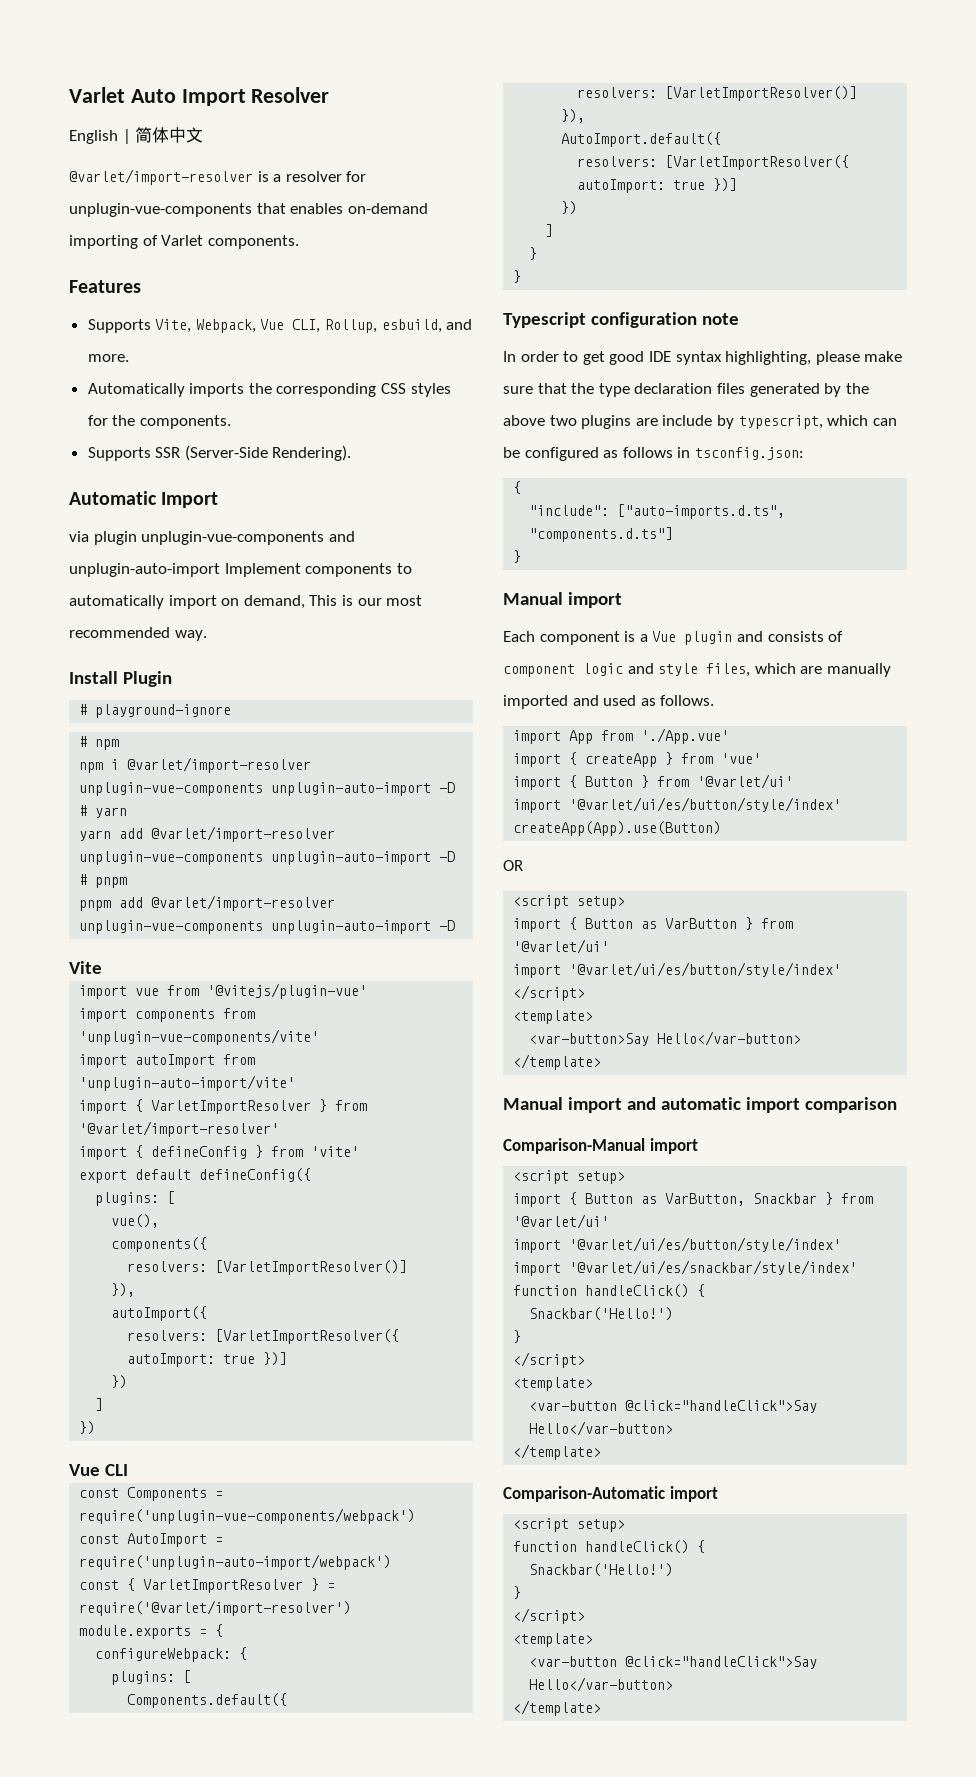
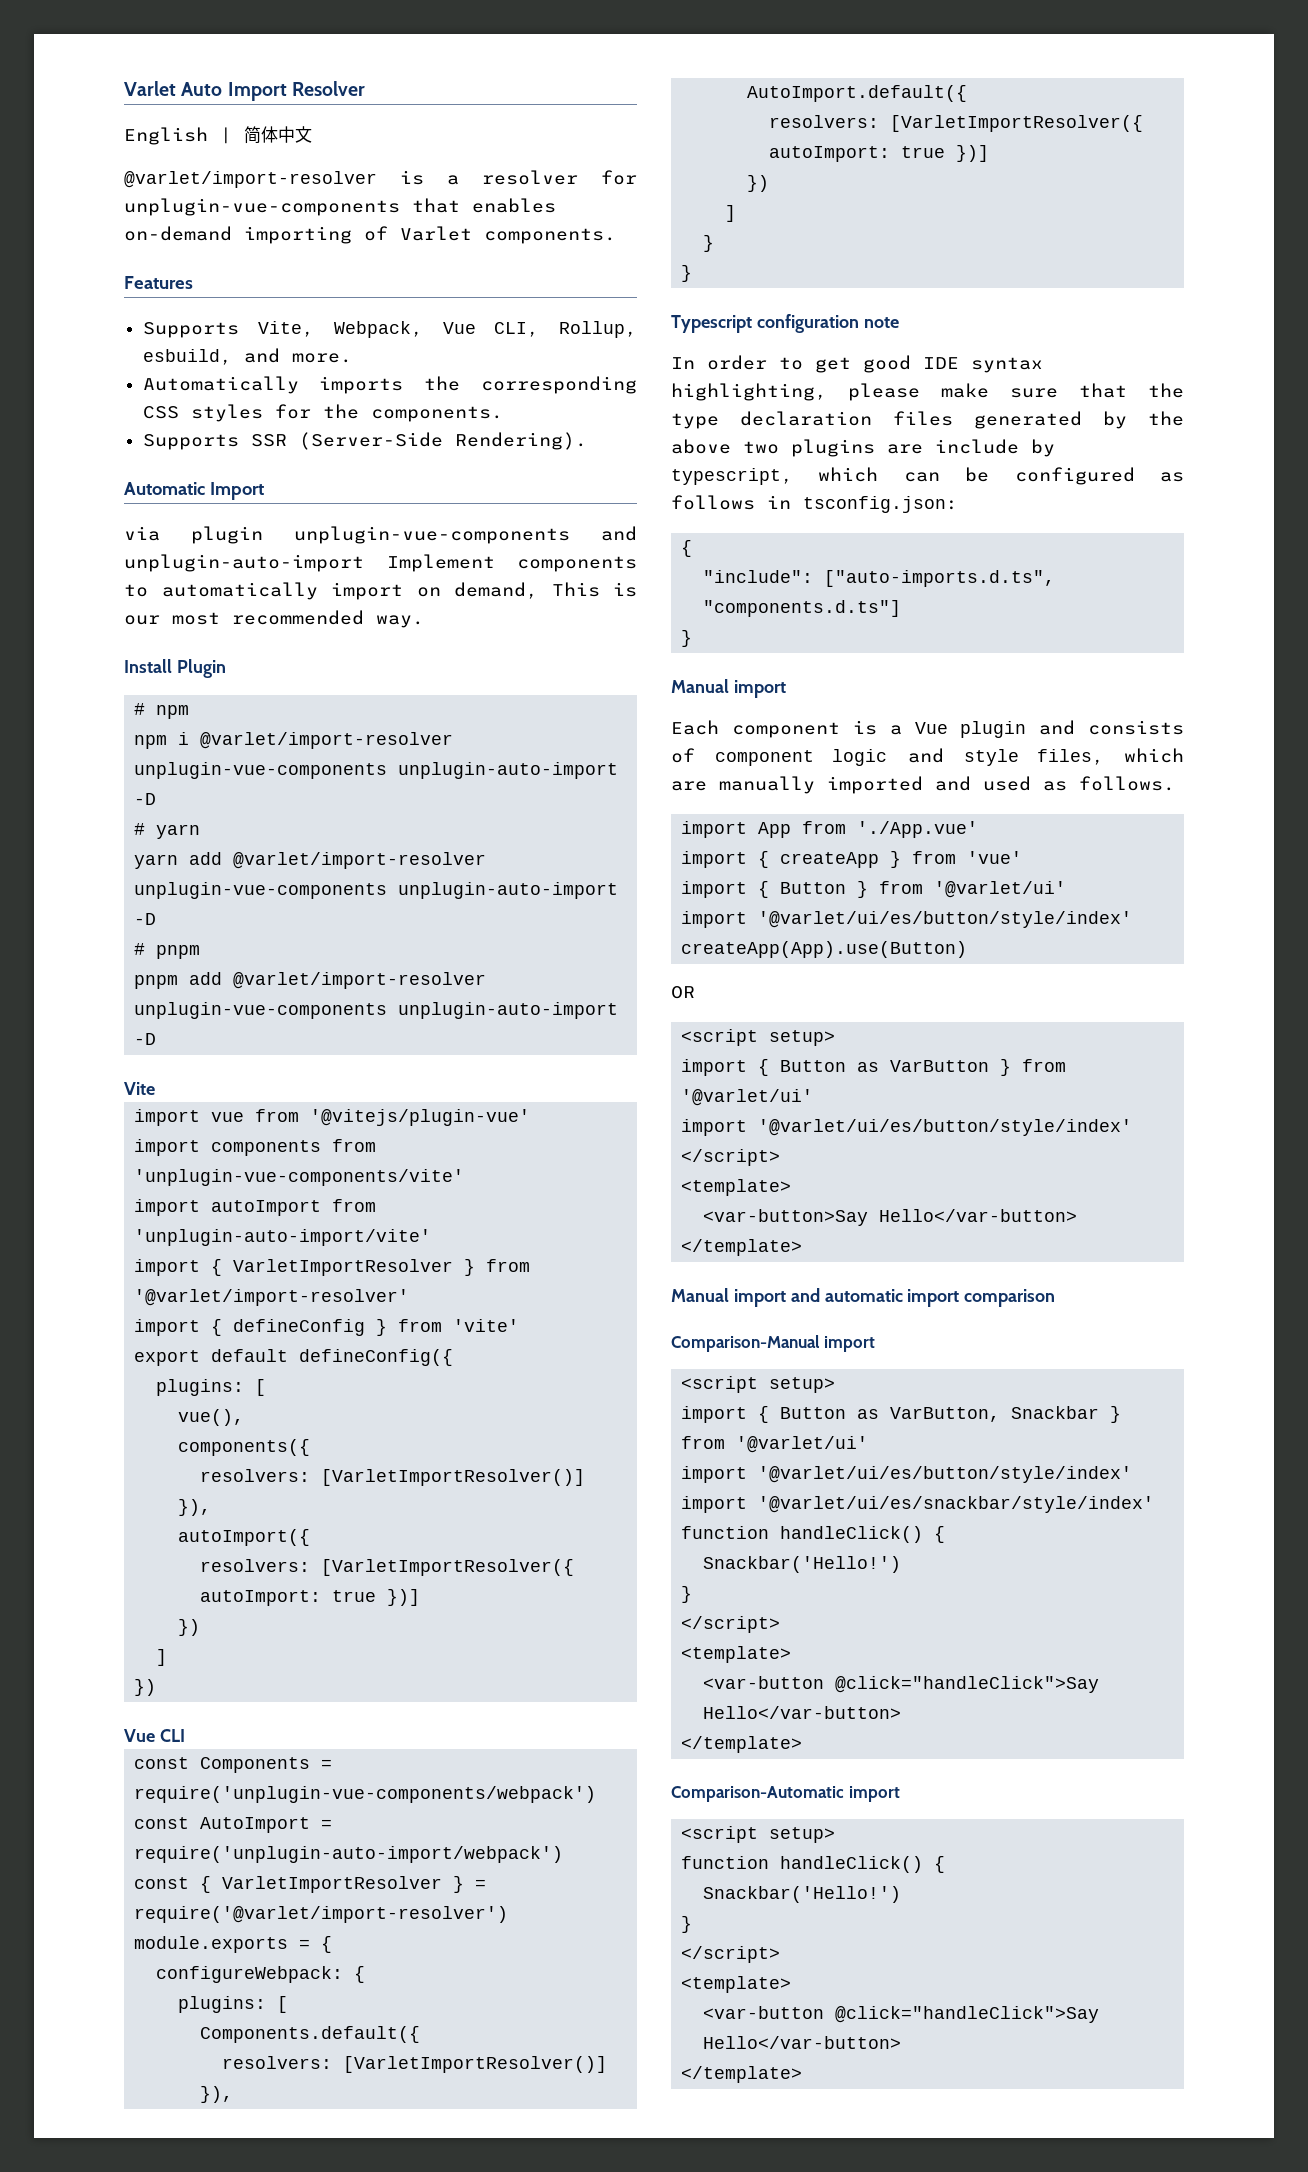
[79,704,232,718] // # playground-ignore -> (226, 668) none

